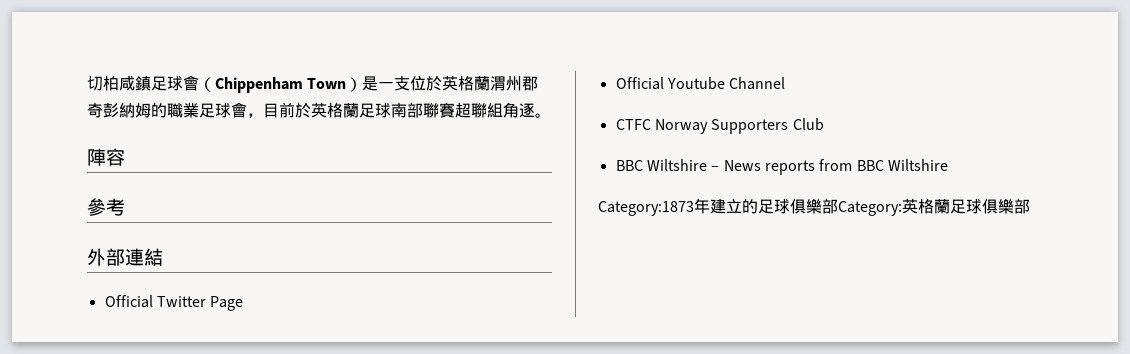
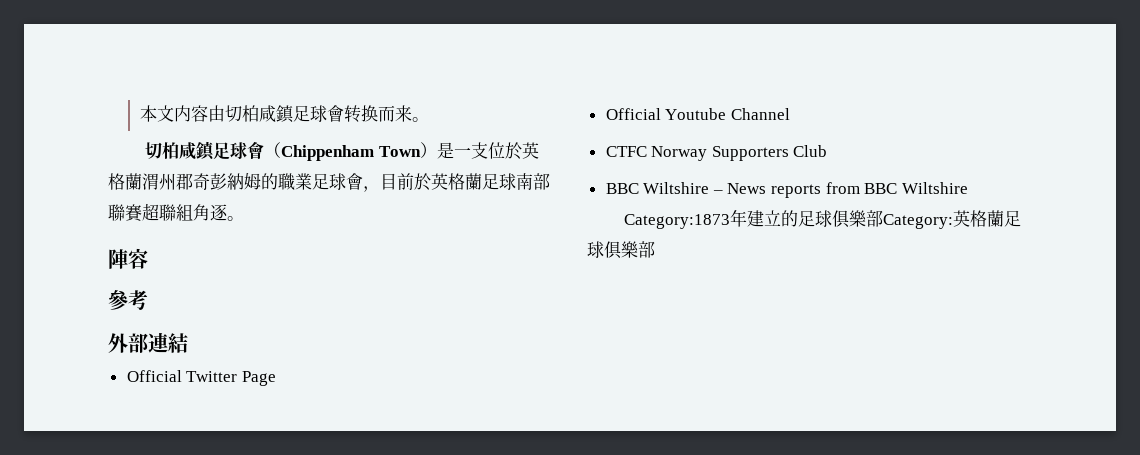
(87, 83) none -> [139,105,429,123] 本文内容由切柏咸鎮足球會转换而来。 //

